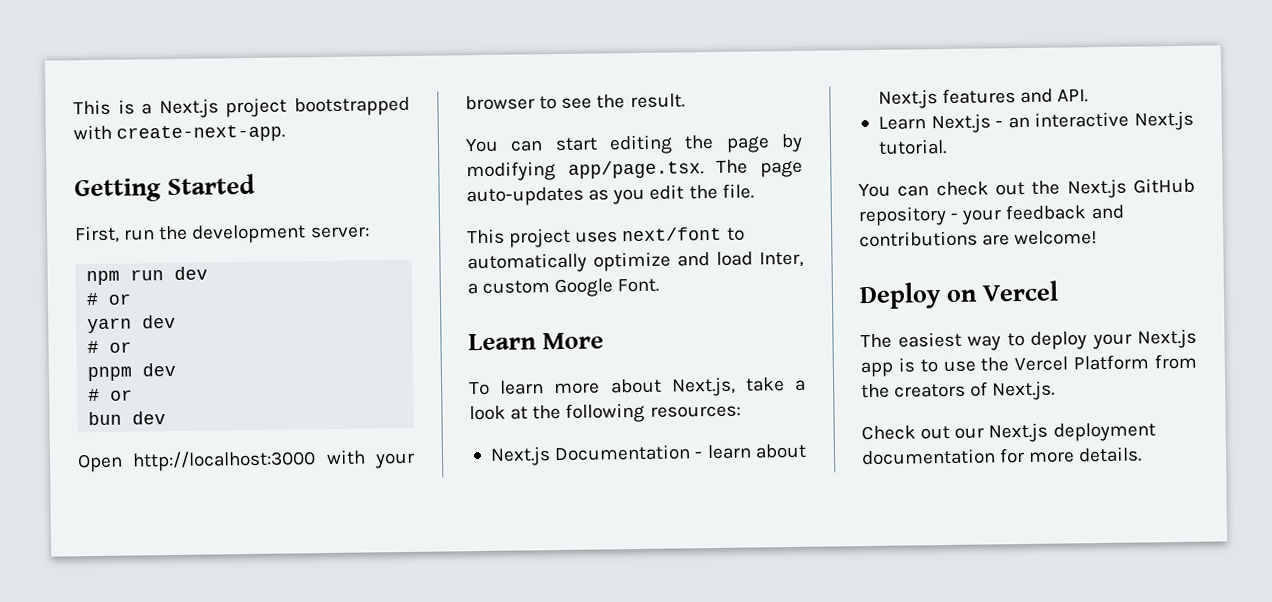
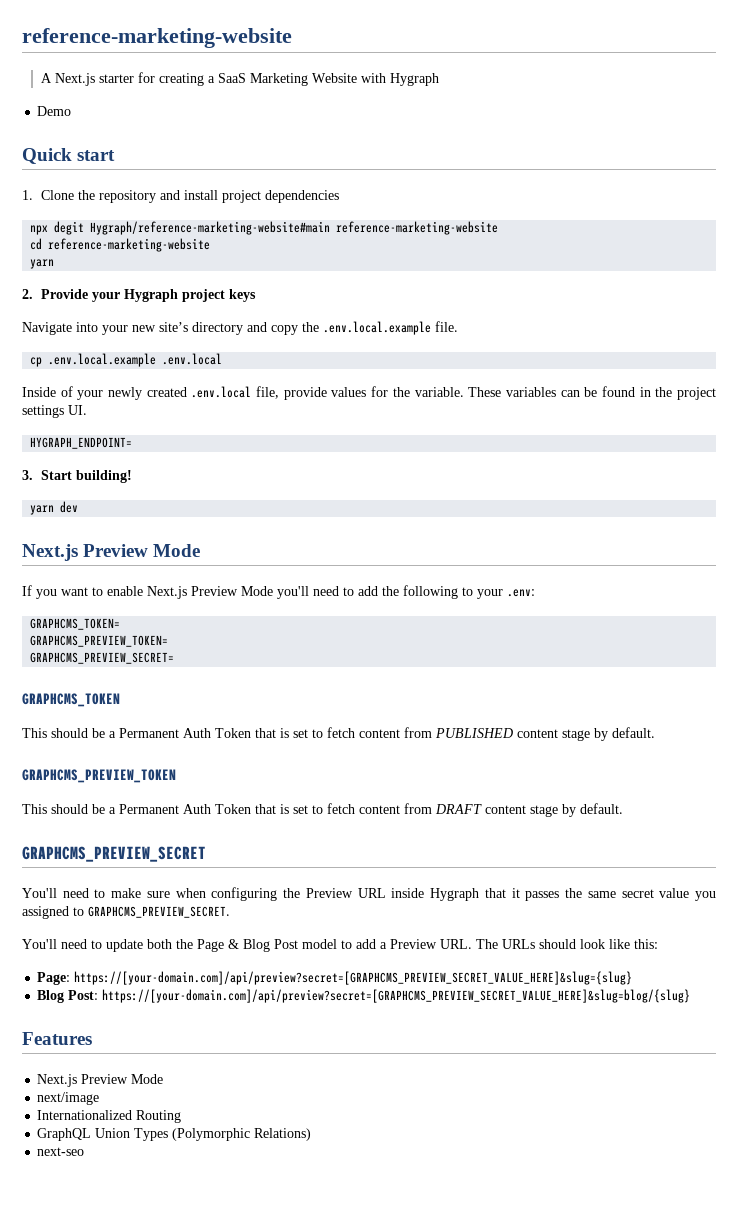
[73,96,410,119] [73,124,286,143] [74,173,256,203] [74,224,370,244] [86,266,209,286] [86,292,133,306] [87,314,177,334] [87,340,133,354] [87,362,177,382] [88,388,134,402] [88,411,167,426] [77,449,415,473] [465,93,685,111] [465,133,803,155] [466,159,803,182] [466,183,754,207] [467,226,745,248] [467,251,804,274] [467,278,660,298] [468,332,605,351] [469,376,806,397] [469,402,741,423] [489,443,807,466] [877,88,1089,109] [877,110,1194,134] [877,138,947,155] [858,177,1195,199] [858,204,1124,227] [859,230,1098,248] [859,280,1060,310] [860,328,1197,351] [860,353,1197,378] [861,380,1056,401] [861,422,1156,443] [861,446,1143,466] This is a Next.js project bootstrapped with create-next-app. // Getting Started // First, run the development server: // npm run dev // # or // yarn dev // # or // pnpm dev // # or // bun dev // Open http://localhost:3000 with your browser to see the result. // You can start editing the page by modifying app/page.tsx. The page auto-updates as you edit the file. // This project uses next/font to automatically optimize and load Inter, a custom Google Font. // Learn More // To learn more about Next.js, take a look at the following resources: // Next.js Documentation - learn about Next.js features and API. // Learn Next.js - an interactive Next.js tutorial. // You can check out the Next.js GitHub repository - your feedback and contributions are welcome! // Deploy on Vercel // The easiest way to deploy your Next.js app is to use the Vercel Platform from the creators of Next.js. // Check out our Next.js deployment documentation for more details. -> [22,28,292,48] [40,72,439,86] [37,106,72,116] [22,148,116,164] [22,190,339,203] [30,221,499,235] [30,238,211,252] [30,259,55,269] [22,289,256,302] [22,321,458,335] [30,353,223,367] [22,386,717,400] [22,405,87,418] [30,437,133,449] [22,470,132,483] [30,501,79,515] [22,544,201,561] [22,585,535,599] [30,618,121,630] [30,635,169,647] [30,652,175,664] [22,693,120,707] [22,727,655,741] [22,769,176,783] [22,803,623,817] [22,846,206,862] [22,887,716,901] [22,906,230,919] [22,939,658,952] [37,971,633,985] [37,989,691,1003] [22,1032,92,1045] [37,1074,164,1087] [37,1092,100,1105] [37,1110,182,1123] [37,1128,312,1141] [37,1147,85,1156] reference-marketing-website // A Next.js starter for creating a SaaS Marketing Website with Hygraph // Demo // Quick start // 1. Clone the repository and install project dependencies // npx degit Hygraph/reference-marketing-website#main reference-marketing-website // cd reference-marketing-website // yarn // 2. Provide your Hygraph project keys // Navigate into your new site’s directory and copy the .env.local.example file. // cp .env.local.example .env.local // Inside of your newly created .env.local file, provide values for the variable. These variables can be found in the project settings UI. // HYGRAPH_ENDPOINT= // 3. Start building! // yarn dev // Next.js Preview Mode // If you want to enable Next.js Preview Mode you'll need to add the following to your .env: // GRAPHCMS_TOKEN= // GRAPHCMS_PREVIEW_TOKEN= // GRAPHCMS_PREVIEW_SECRET= // GRAPHCMS_TOKEN // This should be a Permanent Auth Token that is set to fetch content from PUBLISHED content stage by default. // GRAPHCMS_PREVIEW_TOKEN // This should be a Permanent Auth Token that is set to fetch content from DRAFT content stage by default. // GRAPHCMS_PREVIEW_SECRET // You'll need to make sure when configuring the Preview URL inside Hygraph that it passes the same secret value you assigned to GRAPHCMS_PREVIEW_SECRET. // You'll need to update both the Page & Blog Post model to add a Preview URL. The URLs should look like this: // Page: https://[your-domain.com]/api/preview?secret=[GRAPHCMS_PREVIEW_SECRET_VALUE_HERE]&slug={slug} // Blog Post: https://[your-domain.com]/api/preview?secret=[GRAPHCMS_PREVIEW_SECRET_VALUE_HERE]&slug=blog/{slug} // Features // Next.js Preview Mode // next/image // Internationalized Routing // GraphQL Union Types (Polymorphic Relations) // next-seo

